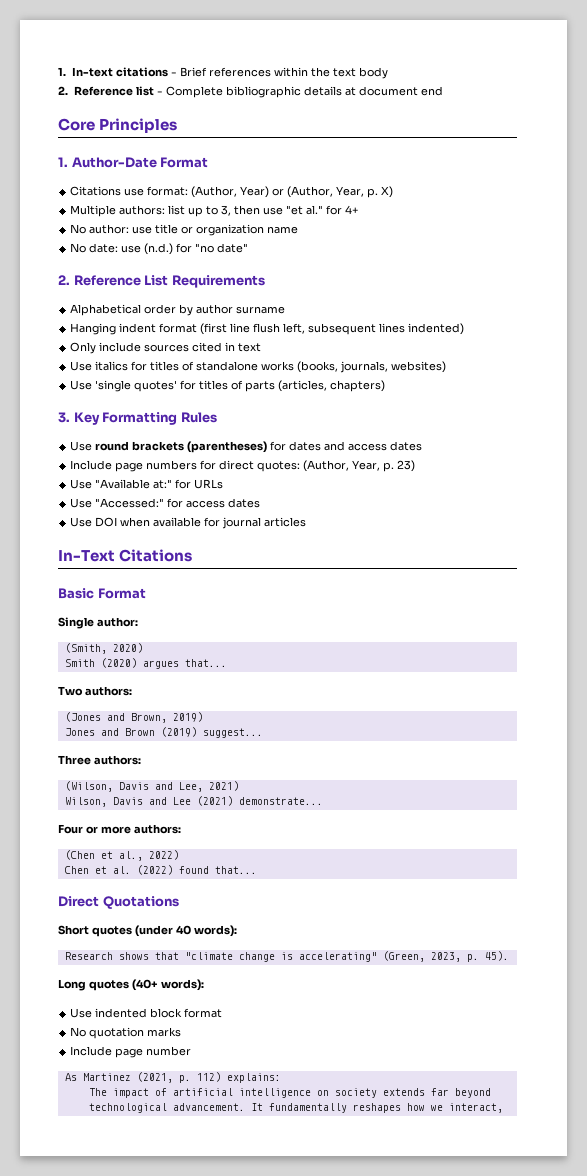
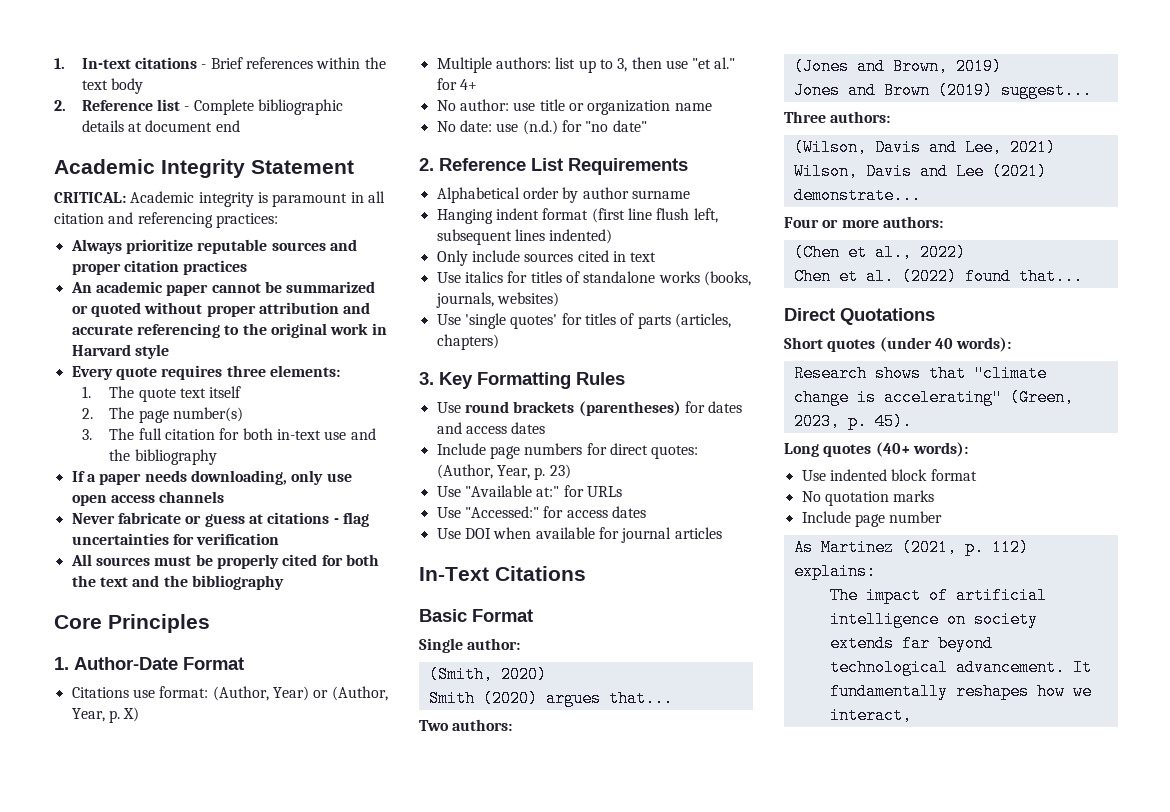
(443, 91) none -> [54,159,354,178] [54,191,385,207] [54,212,278,228] [70,239,357,254] [71,260,248,275] [70,281,376,296] [71,302,371,317] [71,323,387,338] [71,344,169,359] [71,365,340,380] [81,386,242,402] [81,407,243,423] [81,428,376,440] [109,449,217,465] [71,470,352,485] [71,491,225,506] [71,512,369,527] [71,533,280,545] [70,554,379,569] [71,575,284,590] // Academic Integrity Statement // CRITICAL: Academic integrity is paramount in all citation and referencing practices: // Always prioritize reputable sources and proper citation practices // An academic paper cannot be summarized or quoted without proper attribution and accurate referencing to the original work in Harvard style // Every quote requires three elements: // 1. The quote text itself // 2. The page number(s) // 3. The full citation for both in-text use and the bibliography // If a paper needs downloading, only use open access channels // Never fabricate or guess at citations - flag uncertainties for verification // All sources must be properly cited for both the text and the bibliography

